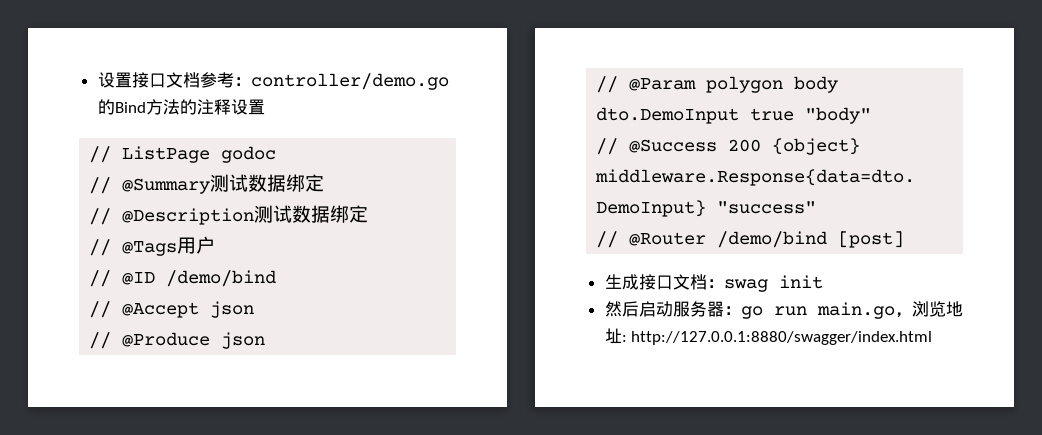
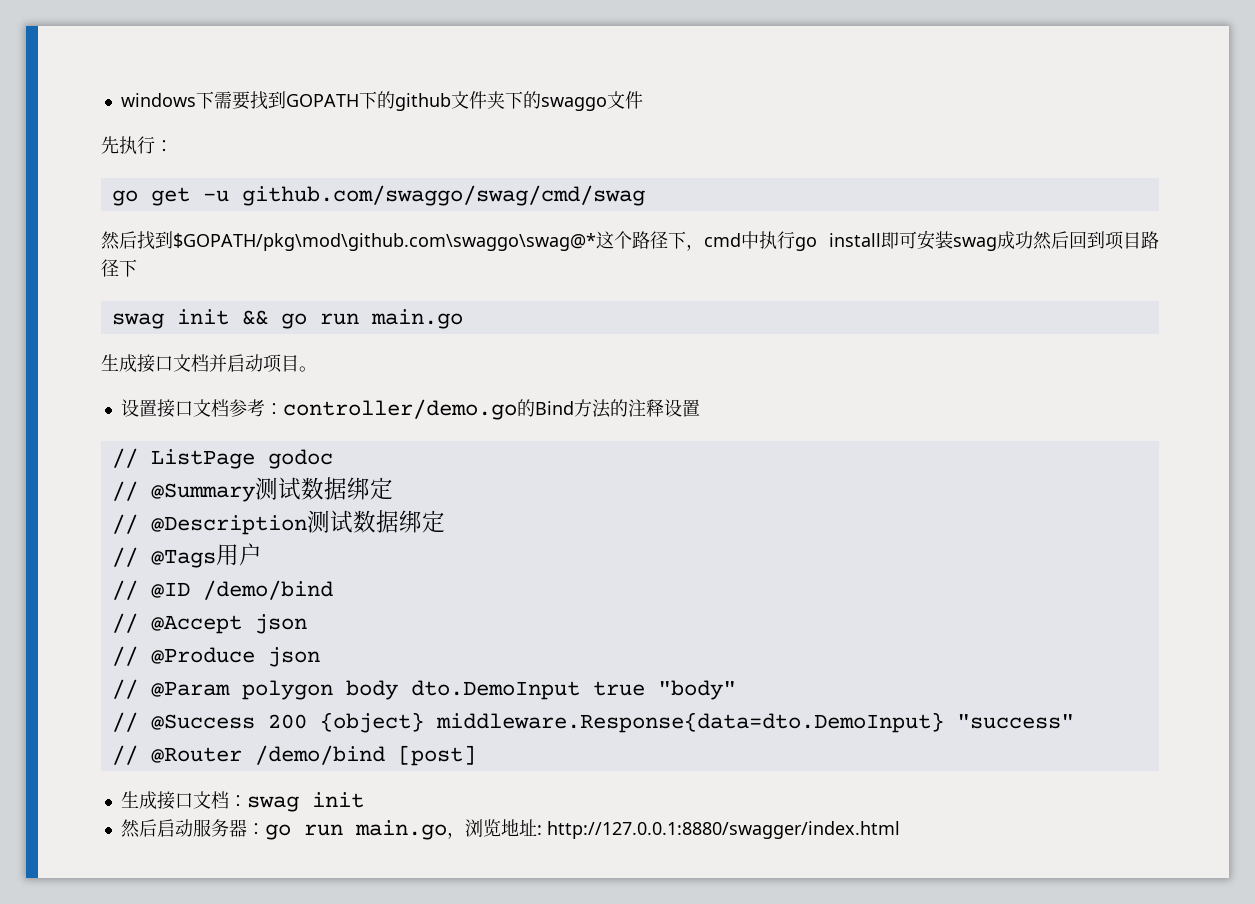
(97, 80) none -> [120,91,643,111] [101,136,173,154] [111,185,645,206] [101,230,1159,251] [101,259,137,277] [111,309,463,329] [101,354,317,373] windows下需要找到GOPATH下的github文件夹下的swaggo文件 // 先执行： // go get -u github.com/swaggo/swag/cmd/swag // 然后找到$GOPATH/pkg\mod\github.com\swaggo\swag@*这个路径下，cmd中执行go install即可安装swag成功然后回到项目路径下 // swag init && go run main.go // 生成接口文档并启动项目。 //

